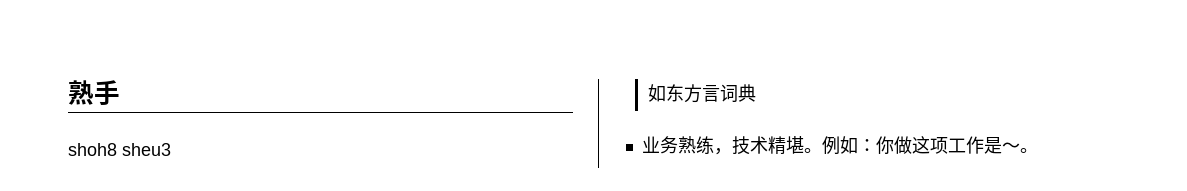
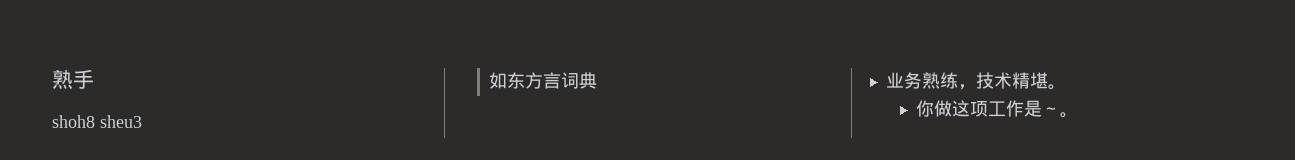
[821,136,876,155] 例如： -> (1066, 87) //

